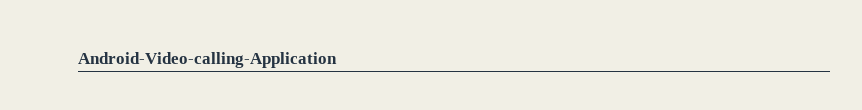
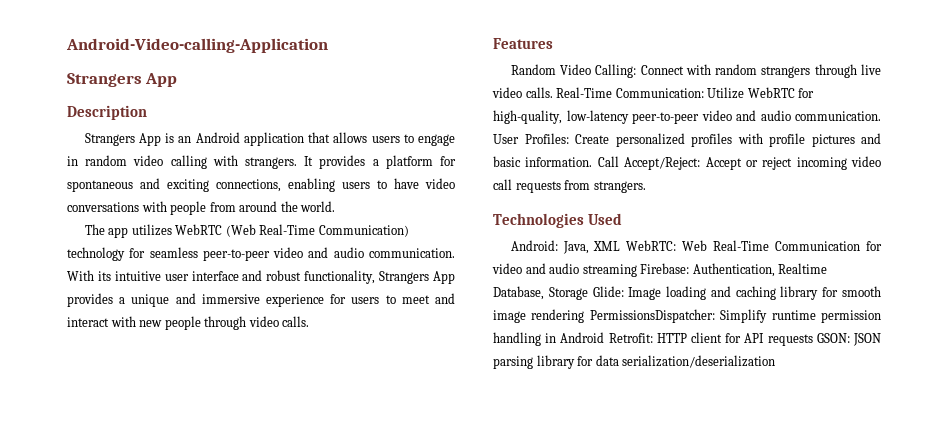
(337, 60) none -> [67,73,178,87] [67,105,147,120] [84,132,455,146] [67,155,457,169] [67,178,455,192] [67,201,336,215] [84,224,409,238] [67,247,455,261] [67,270,455,284] [67,293,455,307] [67,316,310,330] [493,38,553,49] [510,64,881,78] [492,87,815,99] [493,110,881,124] [493,133,881,147] [493,156,881,170] [493,179,646,193] [493,213,623,228] [510,240,882,254] [492,263,828,277] [493,286,881,300] [493,309,882,323] [493,332,881,346] [493,355,776,369] // Strangers App // Description // Strangers App is an Android application that allows users to engage in random video calling with strangers. It provides a platform for spontaneous and exciting connections, enabling users to have video conversations with people from around the world. // The app utilizes WebRTC (Web Real-Time Communication) technology for seamless peer-to-peer video and audio communication. With its intuitive user interface and robust functionality, Strangers App provides a unique and immersive experience for users to meet and interact with new people through video calls. // Features // Random Video Calling: Connect with random strangers through live video calls. Real-Time Communication: Utilize WebRTC for high-quality, low-latency peer-to-peer video and audio communication. User Profiles: Create personalized profiles with profile pictures and basic information. Call Accept/Reject: Accept or reject incoming video call requests from strangers. // Technologies Used // Android: Java, XML WebRTC: Web Real-Time Communication for video and audio streaming Firebase: Authentication, Realtime Database, Storage Glide: Image loading and caching library for smooth image rendering PermissionsDispatcher: Simplify runtime permission handling in Android Retrofit: HTTP client for API requests GSON: JSON parsing library for data serialization/deserialization

